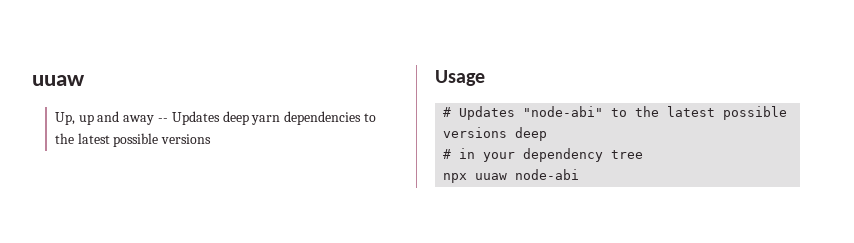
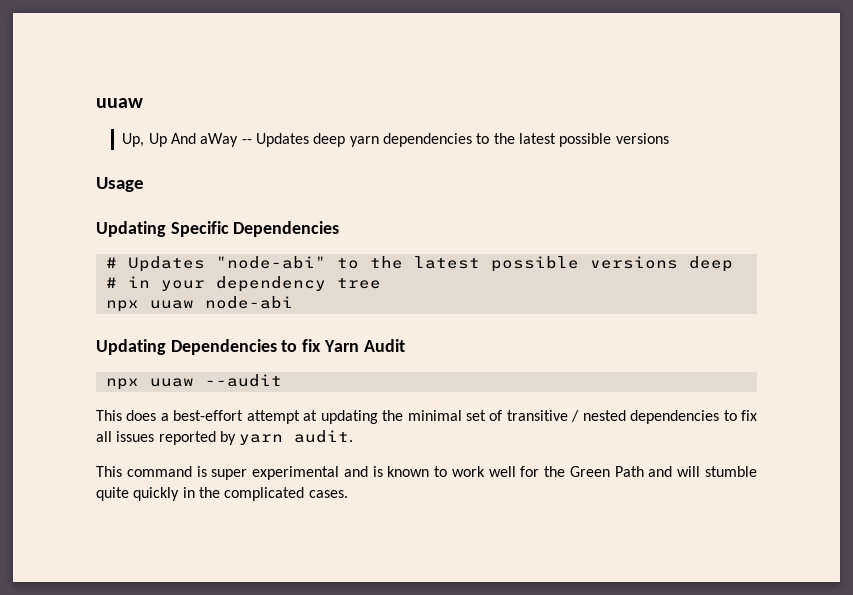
[78,111,155,125] up and away -> [148,133,239,147] Up And aWay
(485, 78) none -> [96,221,340,237] // Updating Specific Dependencies
(580, 174) none -> [96,339,405,355] [105,374,282,390] [96,410,757,424] [96,430,354,445] [96,466,757,480] [96,487,348,501] // Updating Dependencies to fix Yarn Audit // npx uuaw --audit // This does a best-effort attempt at updating the minimal set of transitive / nested dependencies to fix all issues reported by yarn audit. // This command is super experimental and is known to work well for the Green Path and will stumble quite quickly in the complicated cases.

